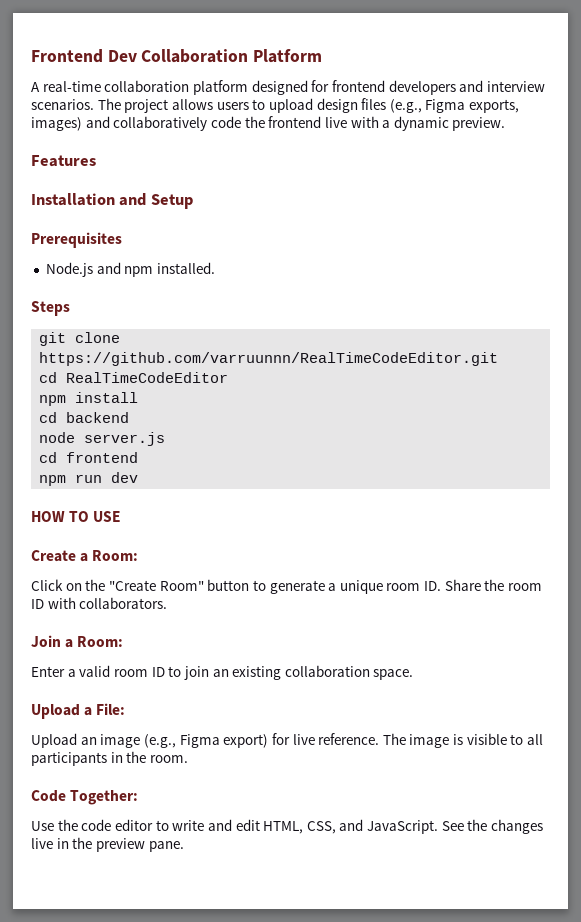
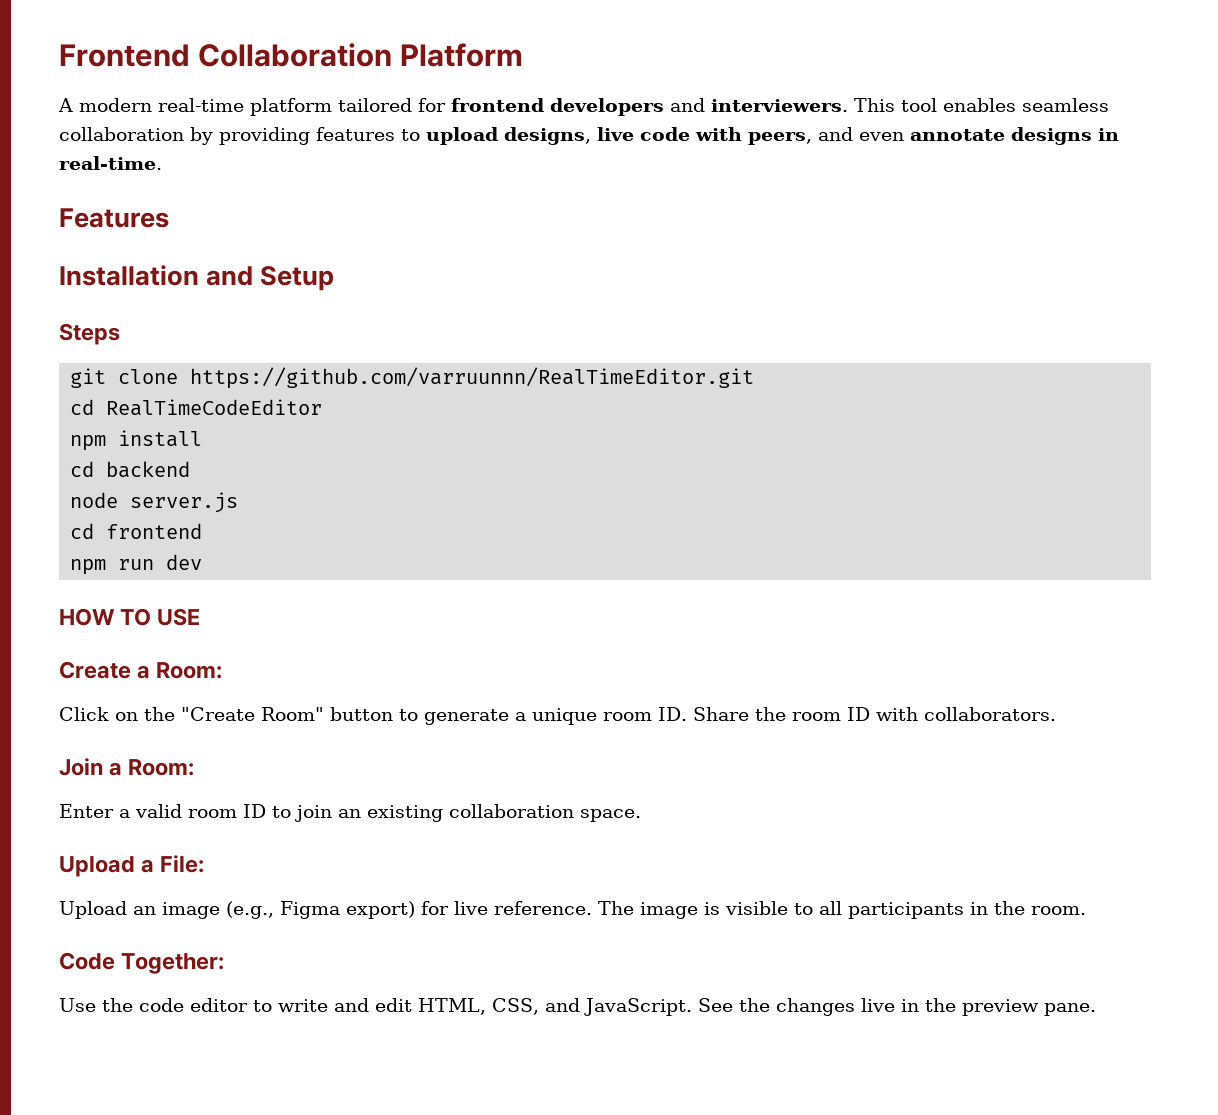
[107,50,137,62] Dev -> (190, 55) none
[42,80,545,95] [31,98,520,113] [31,116,506,131] real-time collaboration platform designed for frontend developers and interview scenarios. The project allows users to upload design files (e.g., Figma exports, images) and collaboratively code the frontend live with a dynamic preview. -> [79,98,1109,116] [59,127,1119,145] [59,156,162,170] modern real-time platform tailored for frontend developers and interviewers. This tool enables seamless collaboration by providing features to upload designs, live code with peers, and even annotate designs in real-time.
[31,232,122,248] [45,262,215,277] // Prerequisites // Node.js and npm installed. -> (335, 278) none
[39,352,499,366] https://github.com/varruunnn/RealTimeCodeEditor.git -> [190,367,755,389] https://github.com/varruunnn/RealTimeEditor.git

